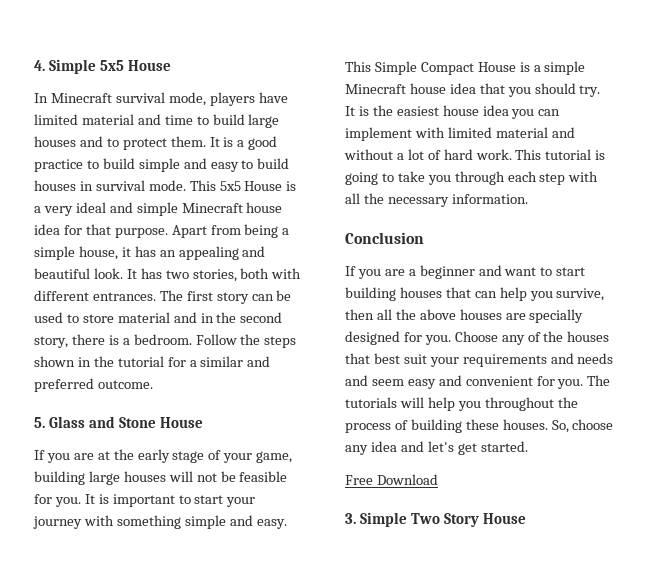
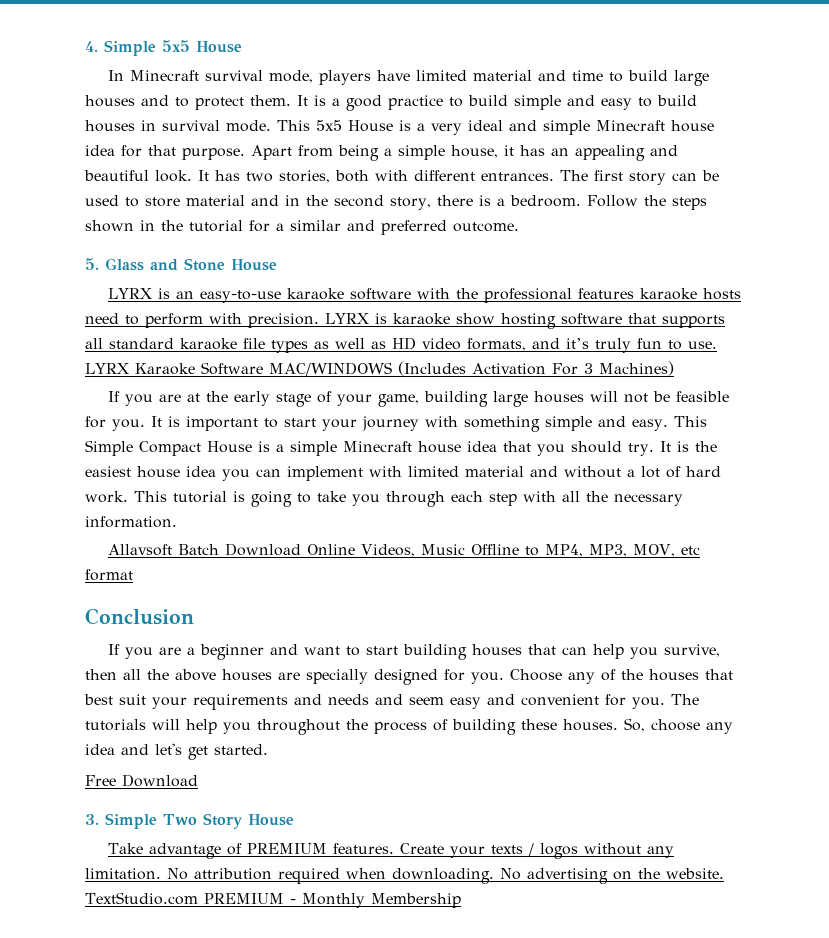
(203, 422) none -> [107,288,741,303] [85,313,725,329] [85,337,717,353] [85,361,674,376] // LYRX is an easy-to-use karaoke software with the professional features karaoke hosts need to perform with precision. LYRX is karaoke show hosting software that supports all standard karaoke file types as well as HD video formats, and it’s truly fun to use. LYRX Karaoke Software MAC/WINDOWS (Includes Activation For 3 Machines)
(528, 199) none -> [107,543,700,557] [85,569,133,581] // Allavsoft Batch Download Online Videos, Music Offline to MP4, MP3, MOV, etc format
(526, 518) none -> [107,843,674,859] [85,868,724,884] [85,892,461,908] // Take advantage of PREMIUM features. Create your texts / logos without any limitation. No attribution required when downloading. No advertising on the website. TextStudio.com PREMIUM - Monthly Membership

